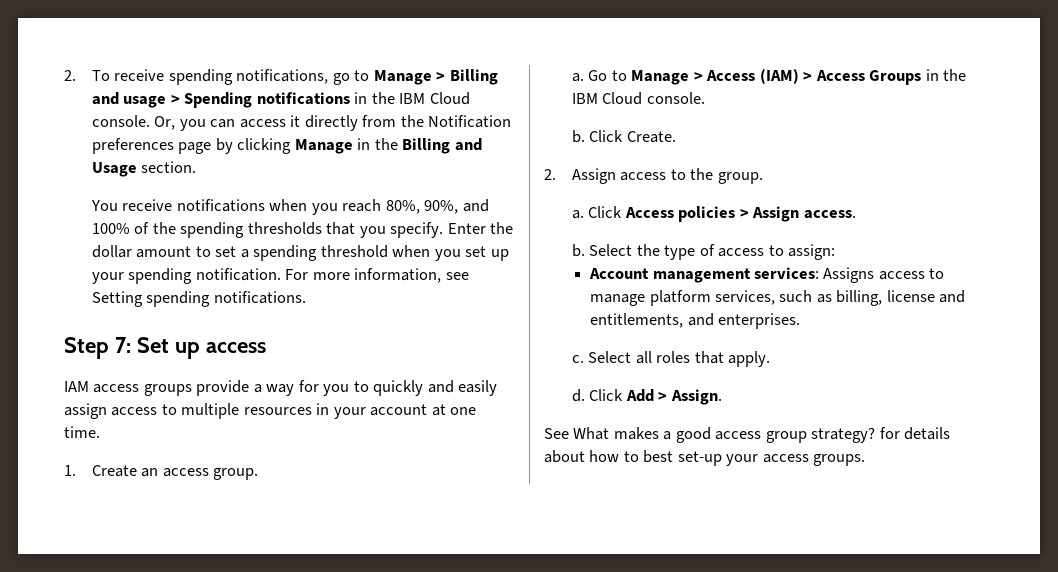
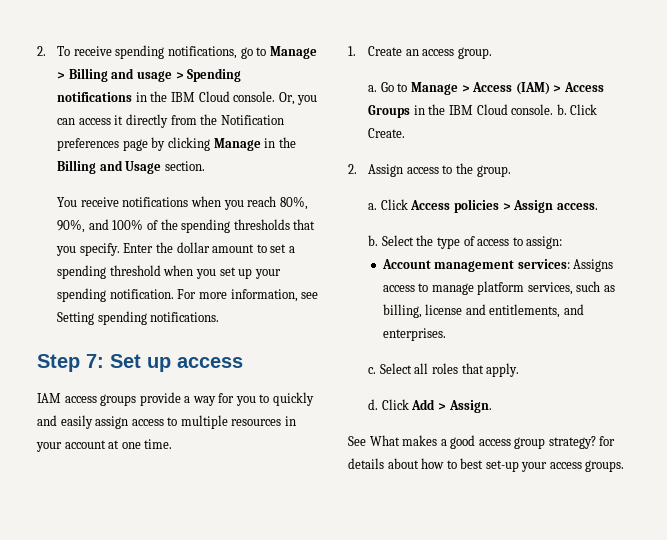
(705, 98) // -> (554, 109) none

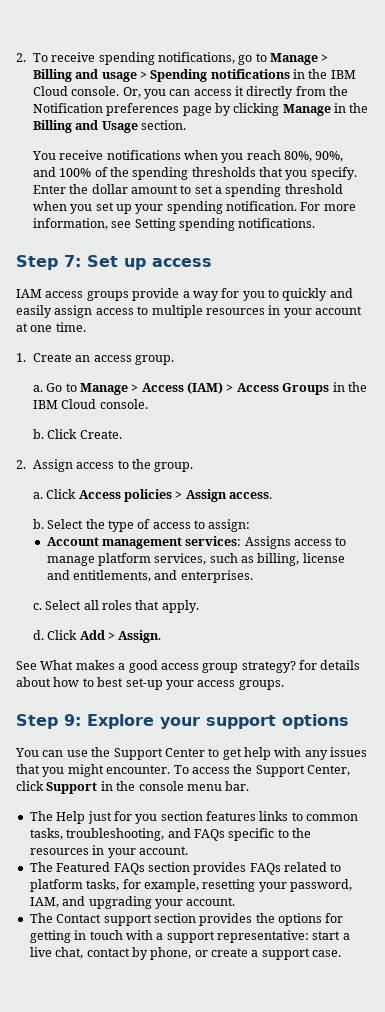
(554, 109) none -> (148, 404) //
(625, 466) none -> [16,714,349,729] [15,747,368,760] [16,764,350,777] [16,781,250,794] [29,811,359,824] [29,828,311,841] [29,845,188,858] [29,862,342,875] [29,879,352,892] [29,896,236,909] [29,913,344,926] [29,930,350,943] [29,947,342,960] // Step 9: Explore your support options // You can use the Support Center to get help with any issues that you might encounter. To access the Support Center, click Support in the console menu bar. // The Help just for you section features links to common tasks, troubleshooting, and FAQs specific to the resources in your account. // The Featured FAQs section provides FAQs related to platform tasks, for example, resetting your password, IAM, and upgrading your account. // The Contact support section provides the options for getting in touch with a support representative: start a live chat, contact by phone, or create a support case.

